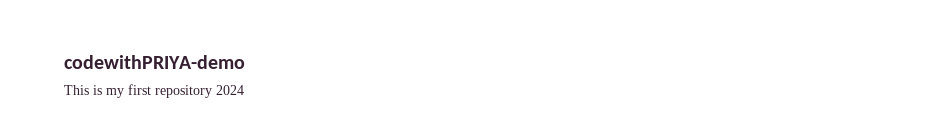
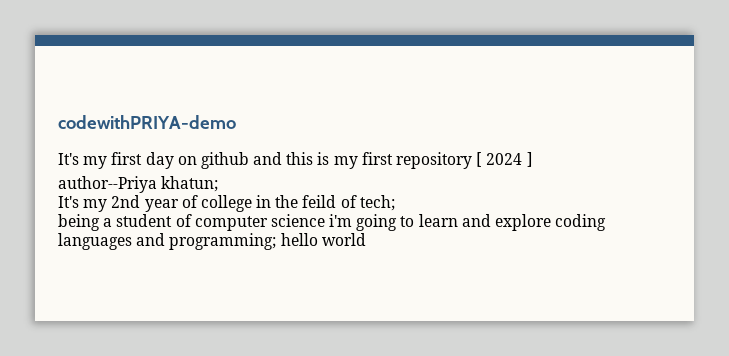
[64,84,244,98] This is my first repository 2024 -> [58,152,533,169] [58,176,219,193] [58,195,395,212] [58,214,607,231] [58,233,366,250] It's my first day on github and this is my first repository [ 2024 ] // author--Priya khatun; // It's my 2nd year of college in the feild of tech; // being a student of computer science i'm going to learn and explore coding languages and programming; hello world

